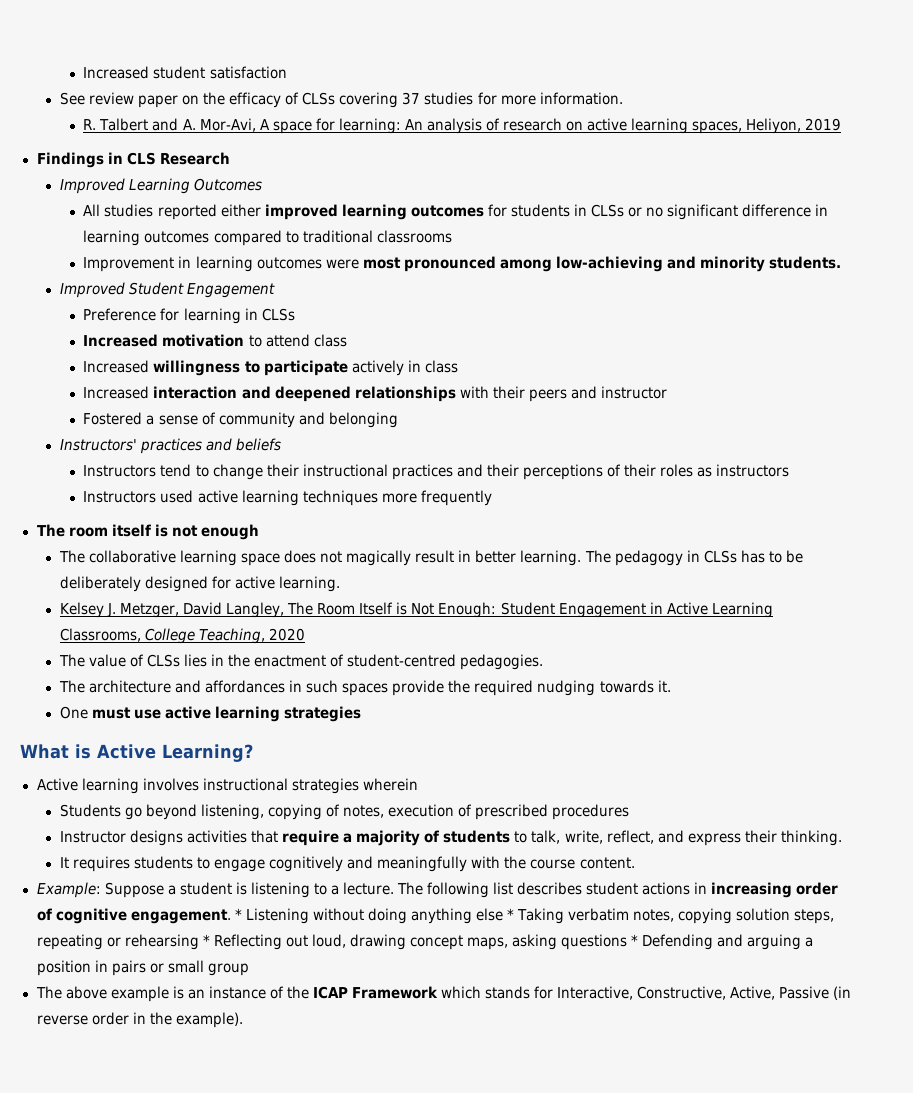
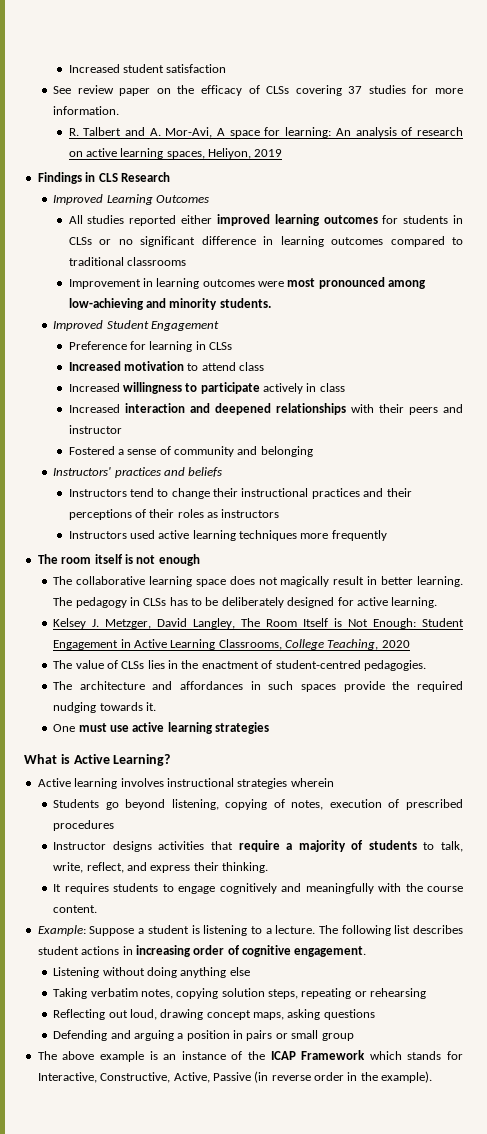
[234,908,242,920] * -> (367, 951) //
[506,908,514,920] * -> (250, 971) //
[202,934,210,946] * -> (427, 993) //
[631,934,639,946] * -> (375, 1014) //

